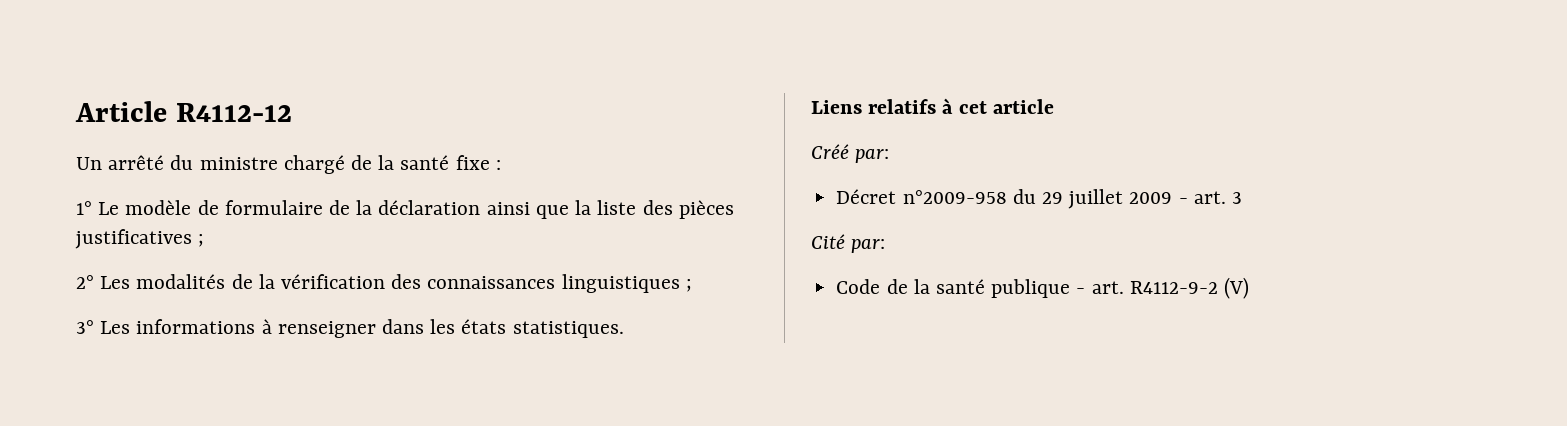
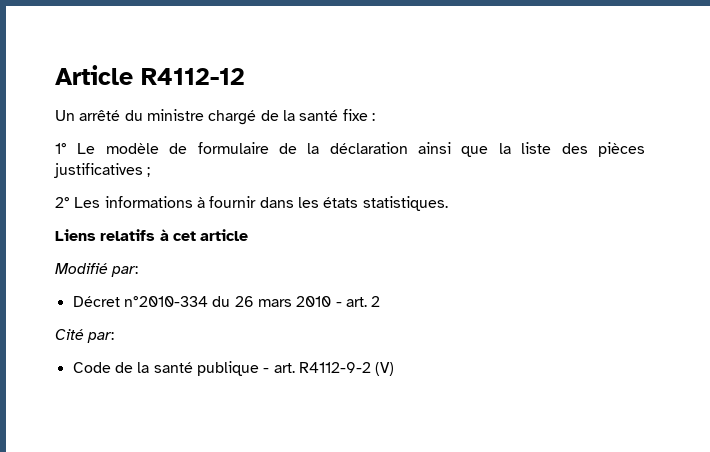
[136,274,692,293] [76,320,131,334] modalités de la vérification des connaissances linguistiques ; // 3° Les -> (101, 202) none
[277,321,376,338] renseigner -> [209,196,257,208] fournir
[811,144,849,159] Créé -> [55,263,108,274] Modifié
[902,189,1242,209] n°2009-958 du 29 juillet 2009 - art. 3 -> [123,296,381,307] n°2010-334 du 26 mars 2010 - art. 2

